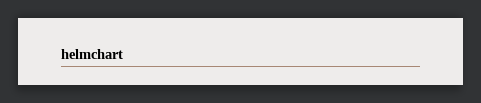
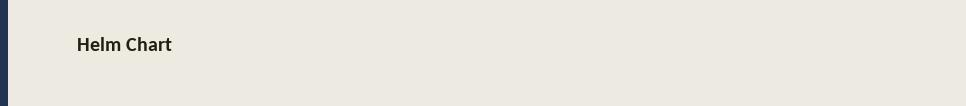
[61,49,123,59] helmchart -> [77,37,173,51] Helm Chart

